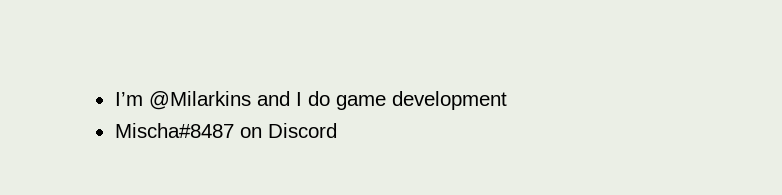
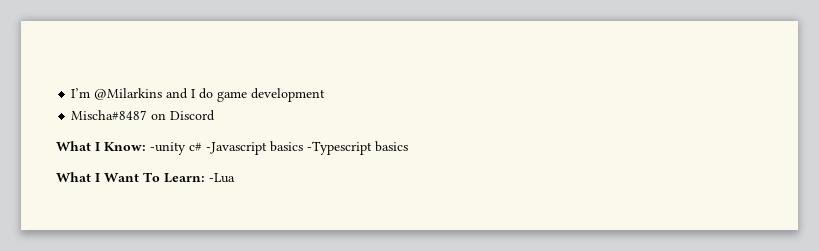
(337, 130) none -> [56,141,408,155] [56,172,235,183] // What I Know: -unity c# -Javascript basics -Typescript basics // What I Want To Learn: -Lua

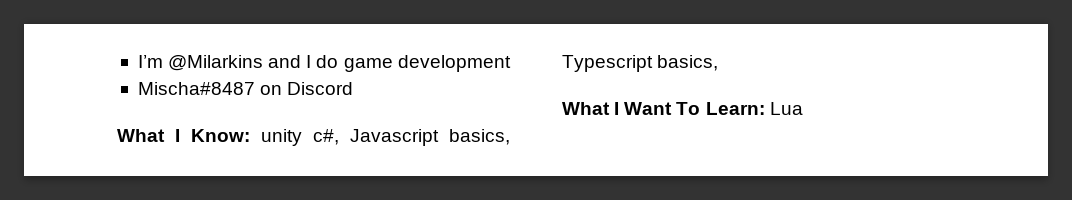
[150,141,408,155] -unity c# -Javascript basics -Typescript basics -> [261,129,510,146] [562,55,719,72] unity c#, Javascript basics, Typescript basics,
[209,173,235,183] -Lua -> [769,102,803,115] Lua

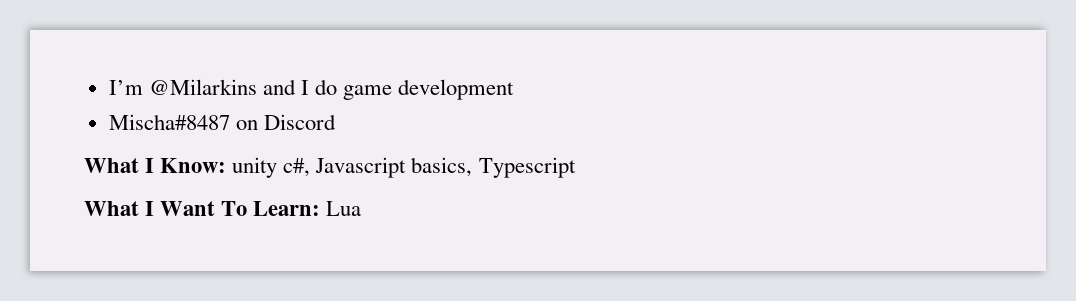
[657,55,719,71] basics, -> (576, 167) none

